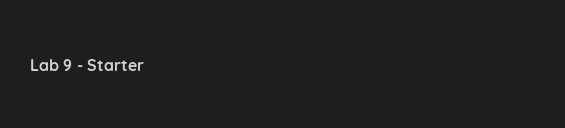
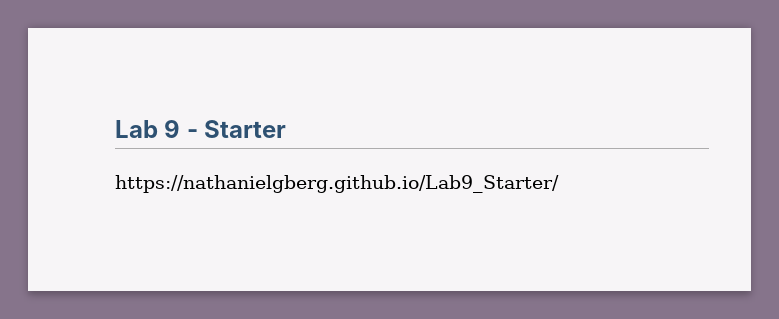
(144, 65) none -> [115,175,559,193] // https://nathanielgberg.github.io/Lab9_Starter/

